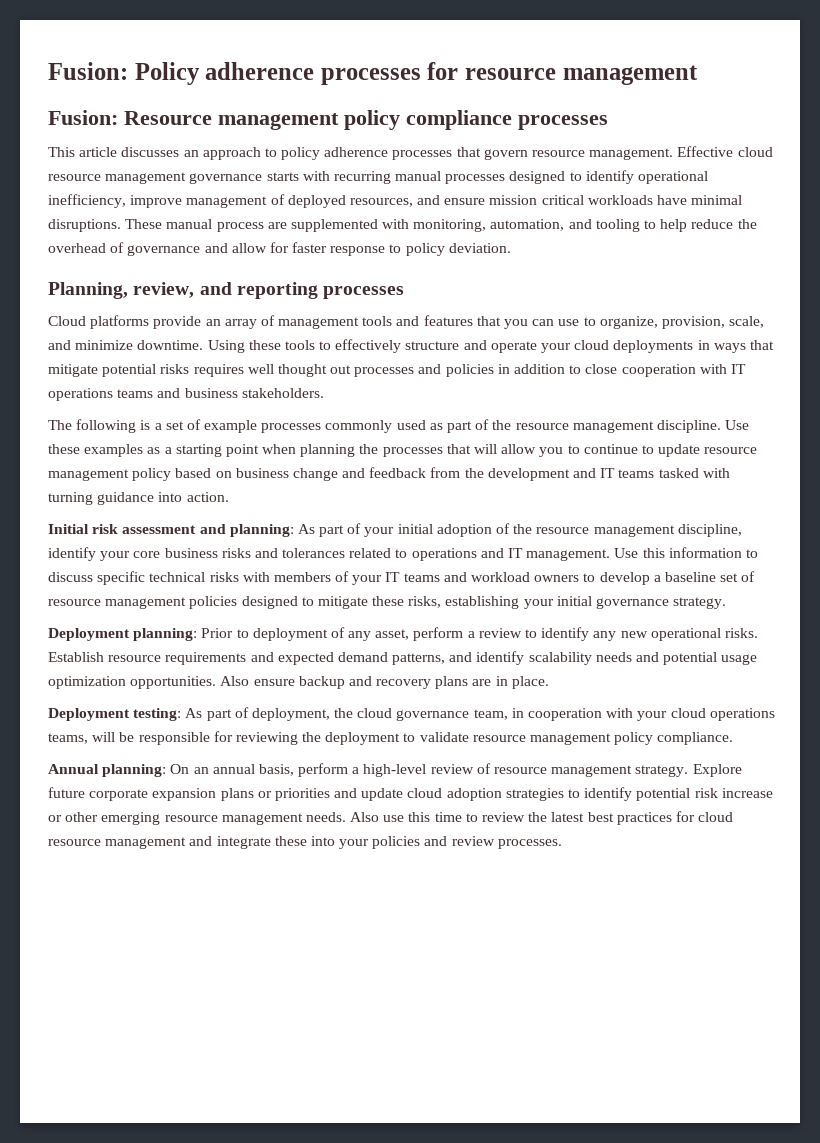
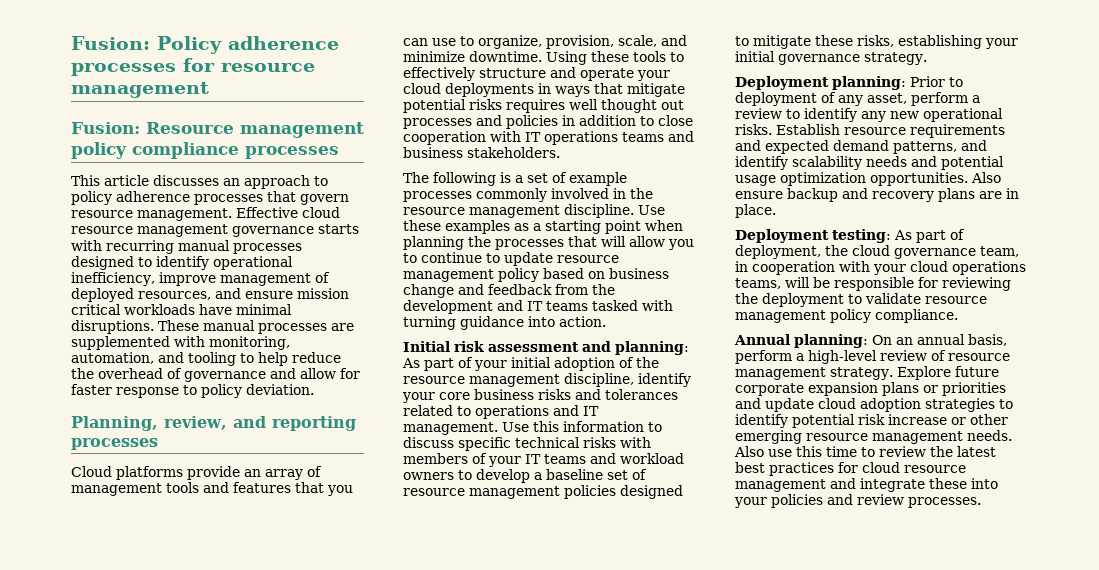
[216,222,264,232] process -> [258,323,327,334] processes
[396,419,490,433] used as part of -> [551,188,626,199] involved in

